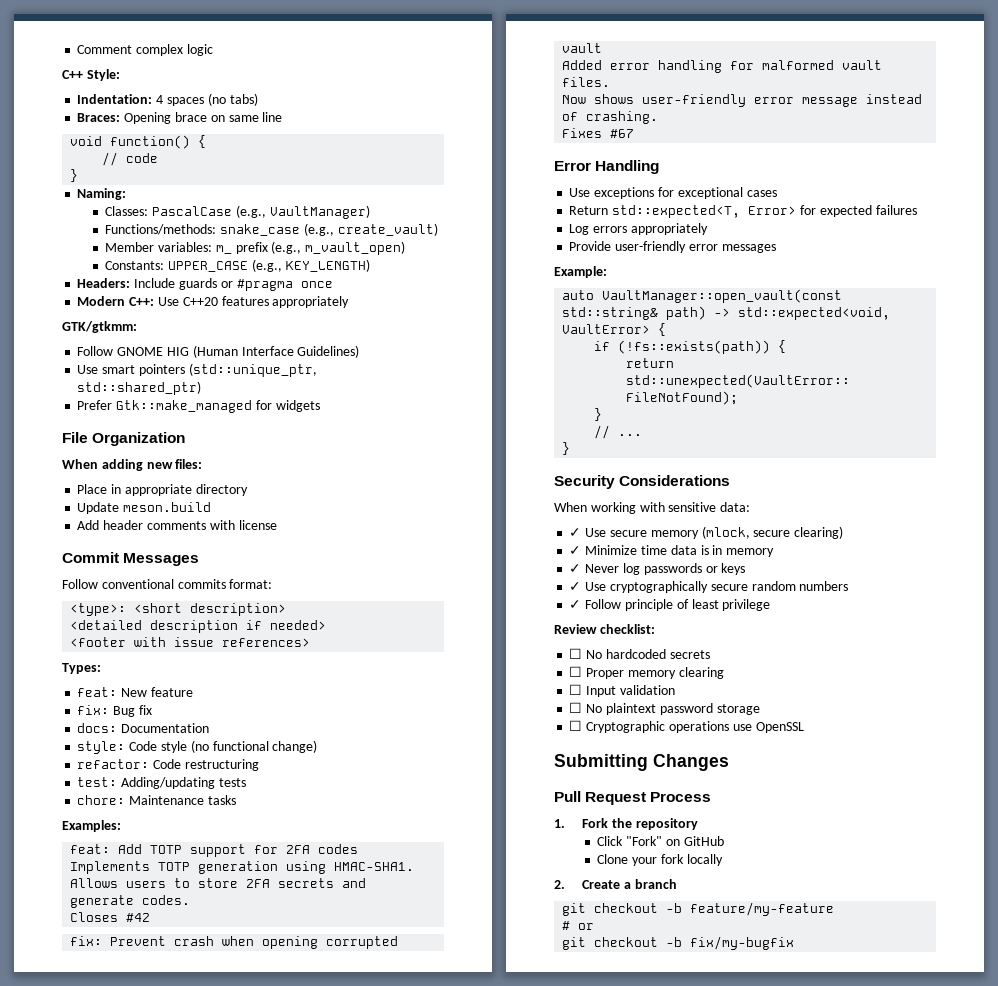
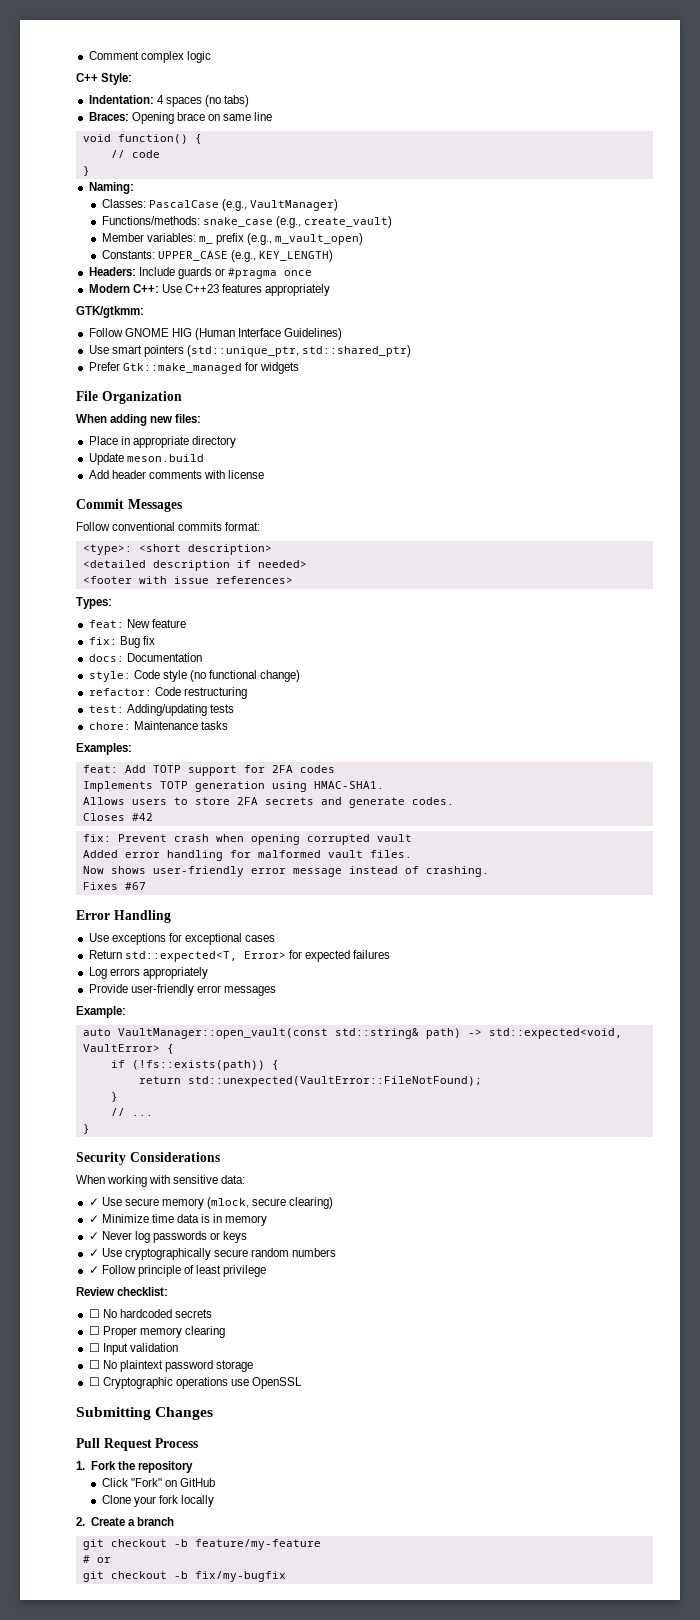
[182,297,218,306] C++20 -> [184,284,219,293] C++23

